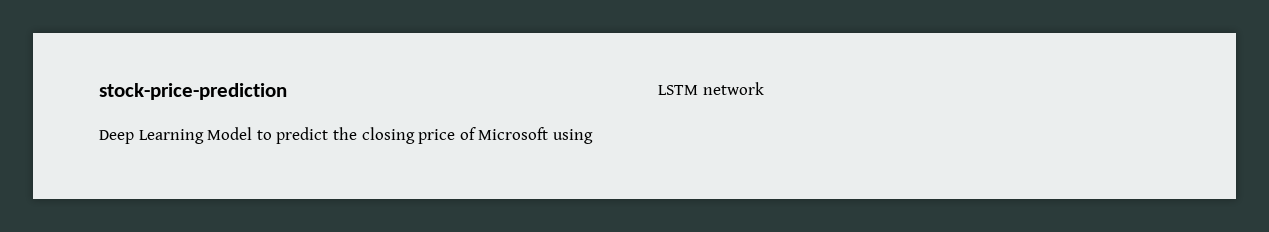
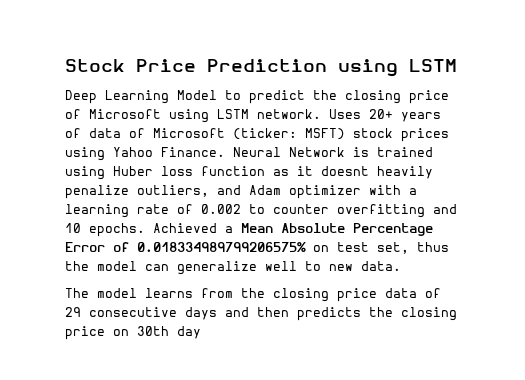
[99,83,287,100] stock-price-prediction -> [65,59,457,77] Stock Price Prediction using LSTM
[702,82,764,95] network -> [257,109,441,122] [65,128,449,142] [65,147,433,161] [65,166,433,180] [65,185,417,199] [65,204,457,218] [65,223,433,237] [65,242,449,254] [65,261,401,275] [65,288,441,302] [65,307,457,321] [65,326,201,340] network. Uses 20+ years of data of Microsoft (ticker: MSFT) stock prices using Yahoo Finance. Neural Network is trained using Huber loss function as it doesnt heavily penalize outliers, and Adam optimizer with a learning rate of 0.002 to counter overfitting and 10 epochs. Achieved a Mean Absolute Percentage Error of 0.018334989799206575% on test set, thus the model can generalize well to new data. // The model learns from the closing price data of 29 consecutive days and then predicts the closing price on 30th day

